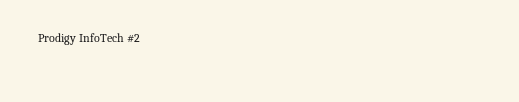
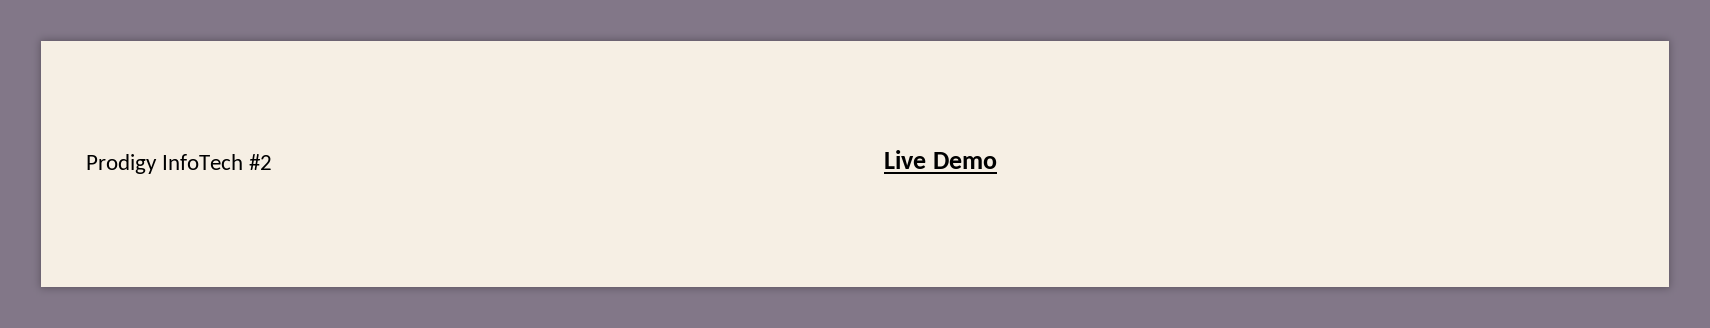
(141, 38) none -> [884,150,997,169] // Live Demo

